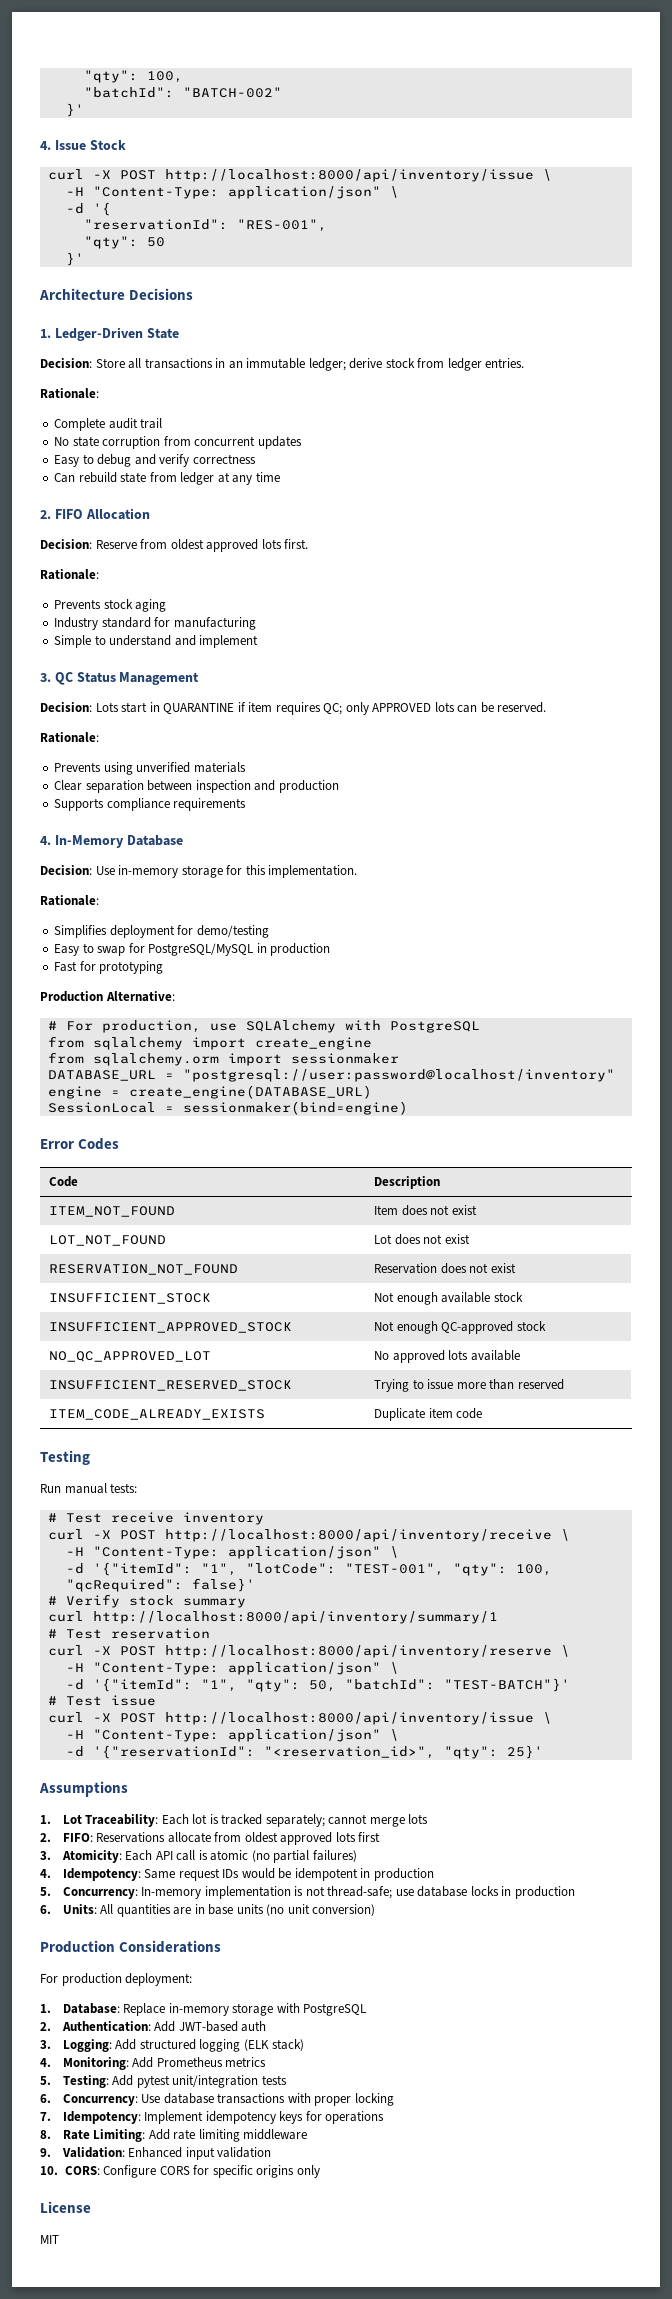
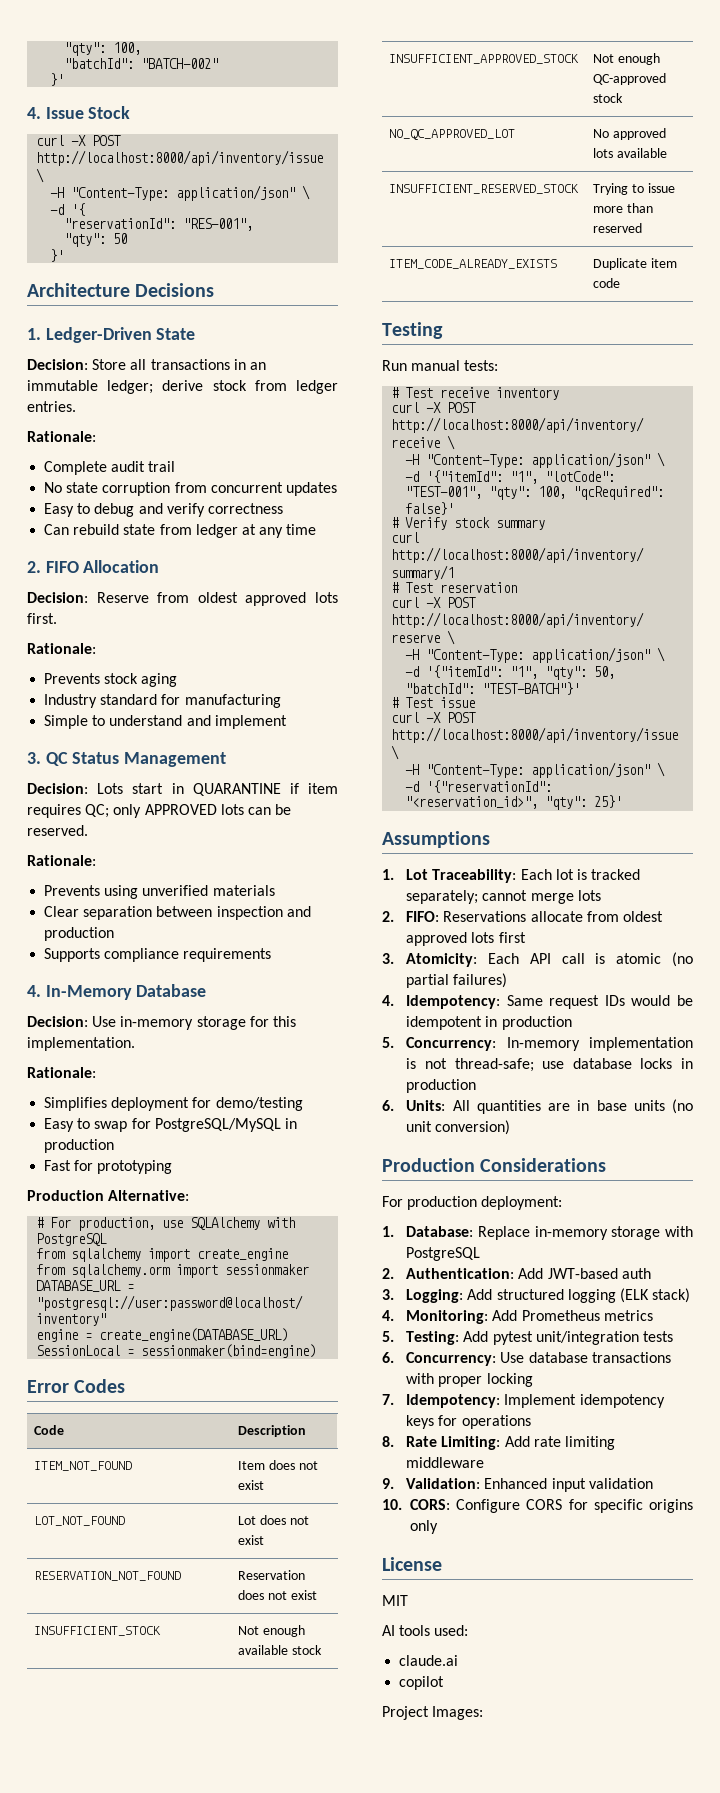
(59, 2239) none -> [382,1625,469,1636] [399,1655,459,1666] [399,1676,445,1690] [382,1706,484,1720] // AI tools used: // claude.ai // copilot // Project Images:

